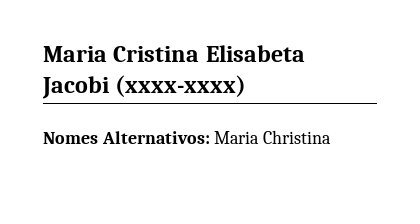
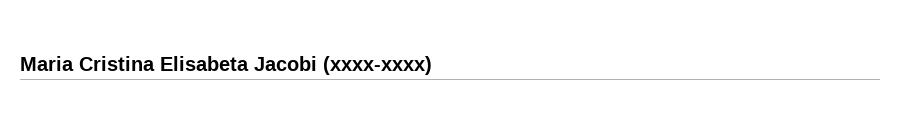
[43,130,332,144] // Nomes Alternativos: Maria Christina -> (432, 65) none

